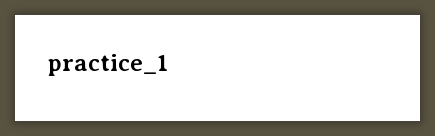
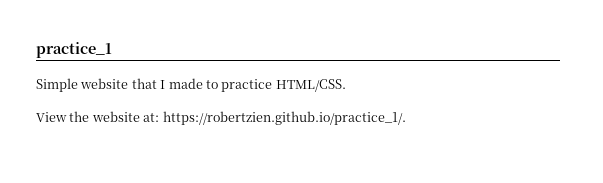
(168, 65) none -> [36,78,346,92] [36,111,406,125] // Simple website that I made to practice HTML/CSS. // View the website at: https://robertzien.github.io/practice_1/.

